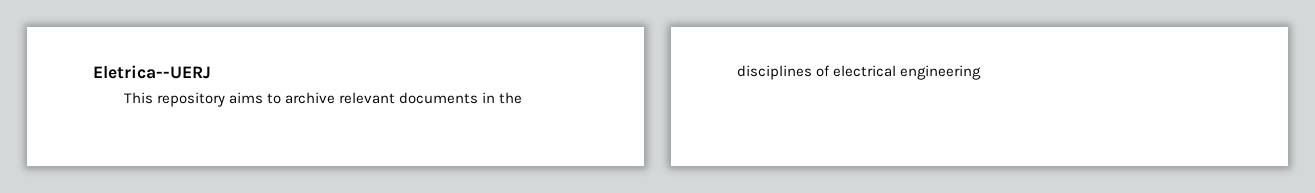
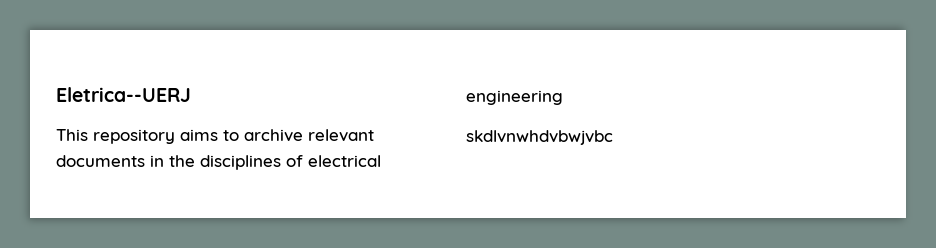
(982, 72) none -> [466,130,613,145] // skdlvnwhdvbwjvbc

